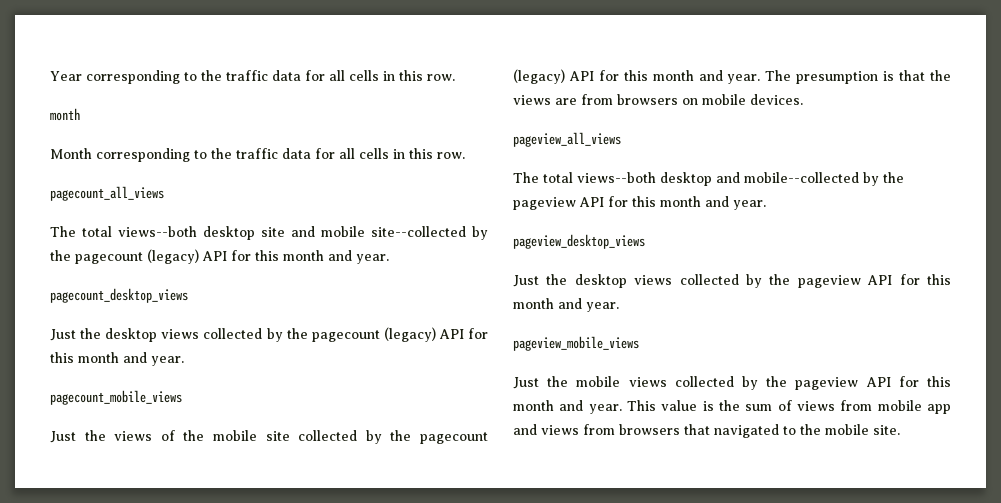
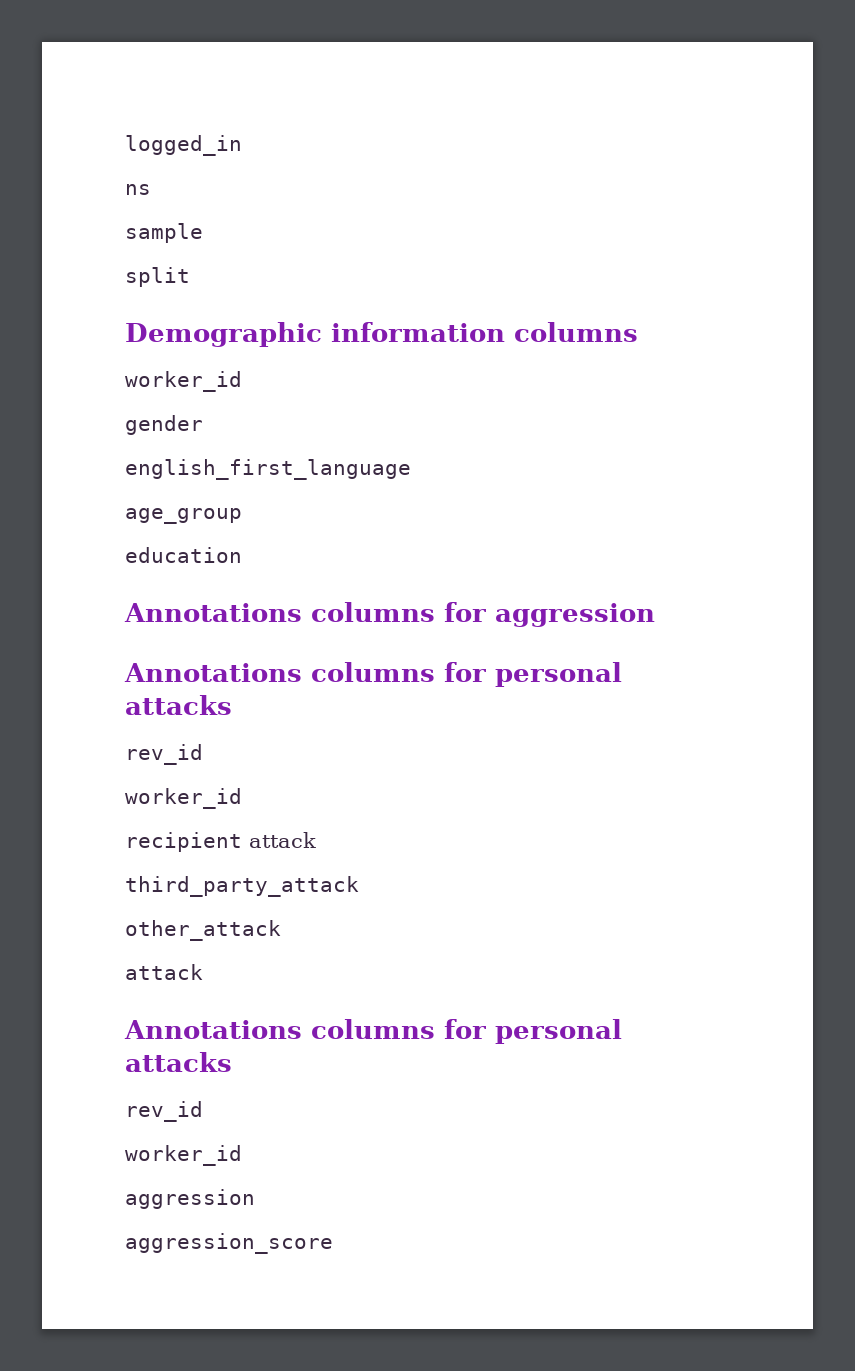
[50,70,455,84] [50,108,80,121] [50,148,465,162] [50,186,164,201] [50,226,488,240] [50,249,389,264] [50,288,188,303] [50,327,489,342] [50,352,184,366] [50,390,182,405] [50,430,489,444] [513,69,952,84] [513,94,803,105] [513,132,621,147] [513,172,904,186] [513,196,766,210] [513,234,645,249] [513,274,951,288] [513,298,619,312] [513,336,639,351] [513,376,951,390] [513,400,951,414] [513,424,900,438] Year corresponding to the traffic data for all cells in this row. // month // Month corresponding to the traffic data for all cells in this row. // pagecount_all_views // The total views--both desktop site and mobile site--collected by the pagecount (legacy) API for this month and year. // pagecount_desktop_views // Just the desktop views collected by the pagecount (legacy) API for this month and year. // pagecount_mobile_views // Just the views of the mobile site collected by the pagecount (legacy) API for this month and year. The presumption is that the views are from browsers on mobile devices. // pageview_all_views // The total views--both desktop and mobile--collected by the pageview API for this month and year. // pageview_desktop_views // Just the desktop views collected by the pageview API for this month and year. // pageview_mobile_views // Just the mobile views collected by the pageview API for this month and year. This value is the sum of views from mobile app and views from browsers that navigated to the mobile site. -> [125,135,242,156] [125,184,151,195] [125,223,203,243] [125,267,190,287] [125,322,638,347] [125,371,242,392] [125,415,203,435] [125,459,411,480] [125,508,242,524] [125,547,242,563] [124,602,655,627] [124,662,622,687] [125,695,232,715] [125,744,203,765] [125,788,242,809] [125,832,316,852] [125,876,359,897] [125,920,281,941] [125,964,203,980] [124,1019,622,1044] [125,1052,232,1072] [125,1101,203,1122] [125,1145,242,1166] [125,1189,255,1209] [125,1233,333,1254] logged_in // ns // sample // split // Demographic information columns // worker_id // gender // english_first_language // age_group // education // Annotations columns for aggression // Annotations columns for personal attacks // rev_id // worker_id // recipient attack // third_party_attack // other_attack // attack // Annotations columns for personal attacks // rev_id // worker_id // aggression // aggression_score

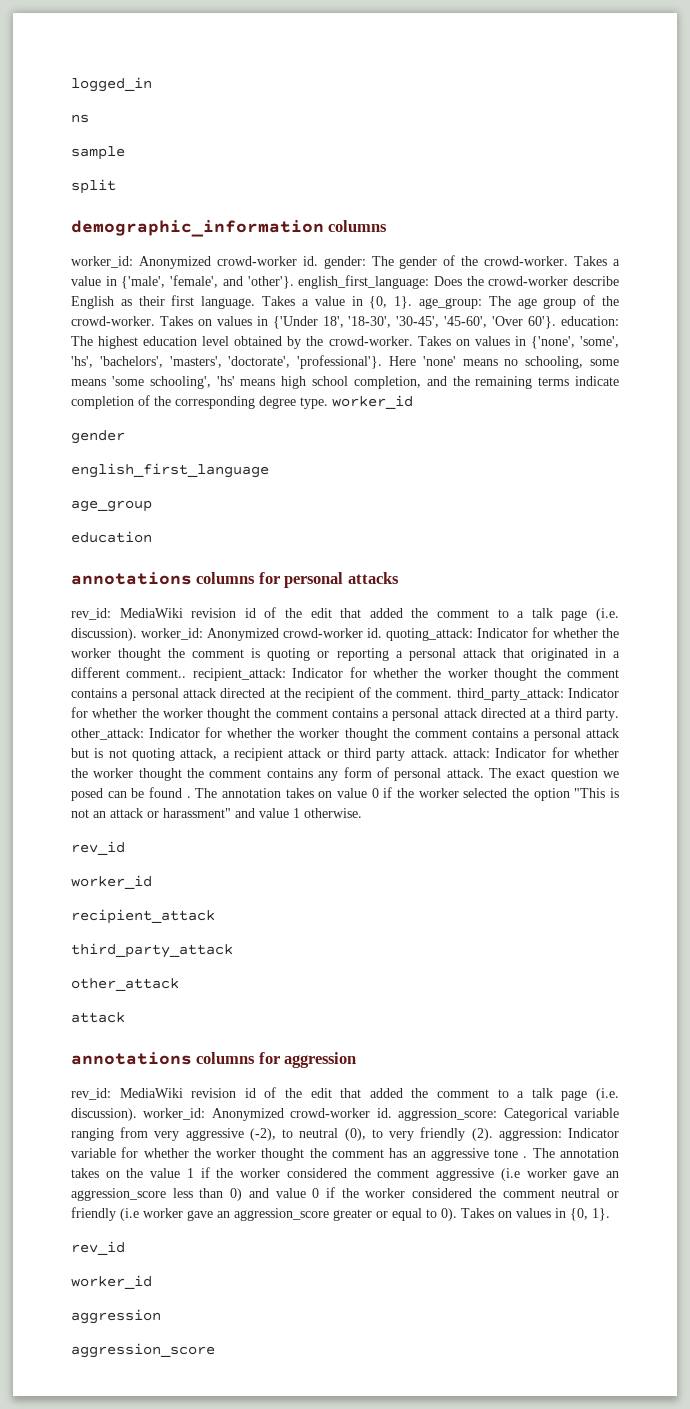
[125,322,505,347] Demographic information -> [71,220,324,237] demographic_information
(638, 332) none -> [71,255,621,269] [71,275,619,289] [71,295,619,309] [71,316,620,329] [71,336,619,349] [71,355,619,369] [71,376,619,389] [71,395,328,409] worker_id: Anonymized crowd-worker id. gender: The gender of the crowd-worker. Takes a value in {'male', 'female', and 'other'}. english_first_language: Does the crowd-worker describe English as their first language. Takes a value in {0, 1}. age_group: The age group of the crowd-worker. Takes on values in {'Under 18', '18-30', '30-45', '45-60', 'Over 60'}. education: The highest education level obtained by the crowd-worker. Takes on values in {'none', 'some', 'hs', 'bachelors', 'masters', 'doctorate', 'professional'}. Here 'none' means no schooling, some means 'some schooling', 'hs' means high school completion, and the remaining terms indicate completion of the corresponding degree type.
[124,602,655,627] [124,662,622,687] [125,695,232,715] [125,744,203,765] [125,788,242,809] [125,832,316,852] Annotations columns for aggression // Annotations columns for personal attacks // rev_id // worker_id // recipient attack -> [71,572,399,588] [71,607,620,621] [71,627,619,641] [71,648,620,661] [71,667,619,681] [71,687,619,701] [71,707,619,721] [71,727,619,741] [71,747,619,761] [71,767,619,781] [71,787,620,801] [71,808,362,818] [71,841,125,855] [71,875,152,889] [71,909,215,924] annotations columns for personal attacks // rev_id: MediaWiki revision id of the edit that added the comment to a talk page (i.e. discussion). worker_id: Anonymized crowd-worker id. quoting_attack: Indicator for whether the worker thought the comment is quoting or reporting a personal attack that originated in a different comment.. recipient_attack: Indicator for whether the worker thought the comment contains a personal attack directed at the recipient of the comment. third_party_attack: Indicator for whether the worker thought the comment contains a personal attack directed at a third party. other_attack: Indicator for whether the worker thought the comment contains a personal attack but is not quoting attack, a recipient attack or third party attack. attack: Indicator for whether the worker thought the comment contains any form of personal attack. The exact question we posed can be found . The annotation takes on value 0 if the worker selected the option "This is not an attack or harassment" and value 1 otherwise. // rev_id // worker_id // recipient_attack
[124,1019,622,1044] [125,1052,232,1072] Annotations columns for personal attacks -> [71,1052,357,1068] [71,1087,620,1101] [71,1108,619,1121] [71,1127,619,1141] [71,1147,619,1161] [71,1167,619,1181] [71,1187,619,1201] [71,1207,610,1221] annotations columns for aggression // rev_id: MediaWiki revision id of the edit that added the comment to a talk page (i.e. discussion). worker_id: Anonymized crowd-worker id. aggression_score: Categorical variable ranging from very aggressive (-2), to neutral (0), to very friendly (2). aggression: Indicator variable for whether the worker thought the comment has an aggressive tone . The annotation takes on the value 1 if the worker considered the comment aggressive (i.e worker gave an aggression_score less than 0) and value 0 if the worker considered the comment neutral or friendly (i.e worker gave an aggression_score greater or equal to 0). Takes on values in {0, 1}.

